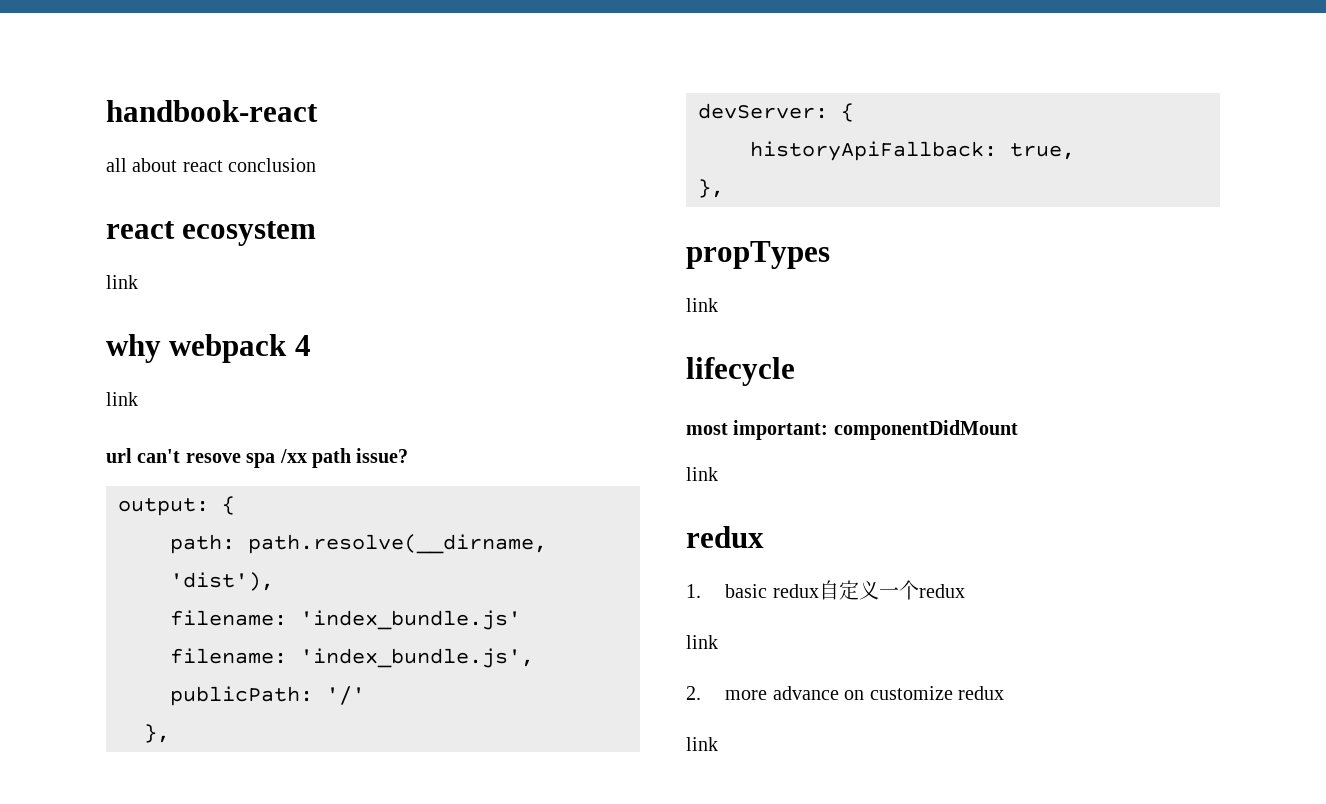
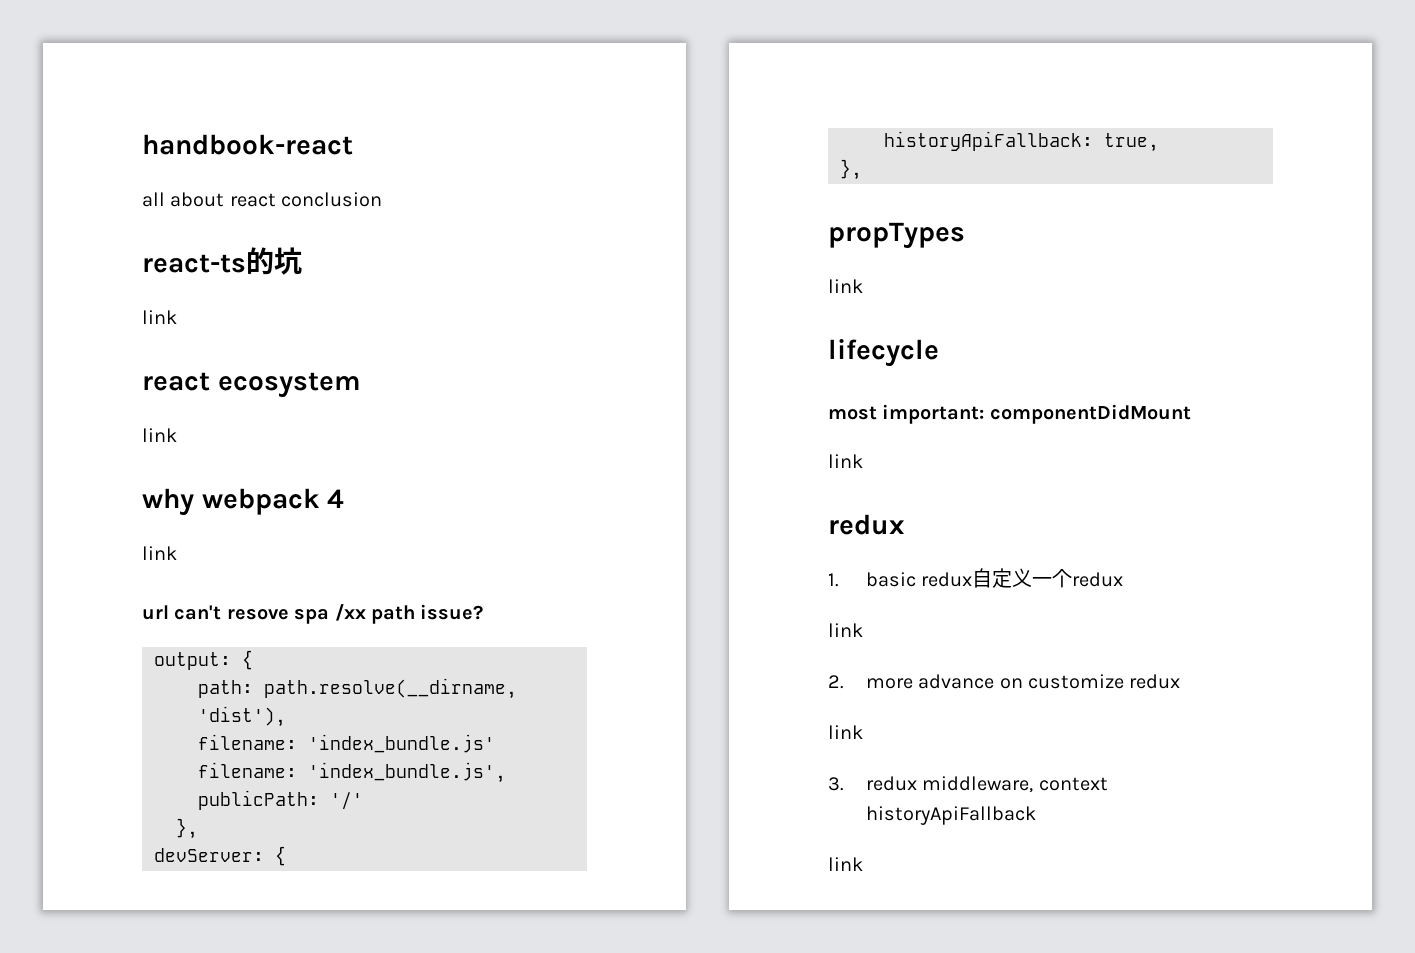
(317, 165) none -> [142,247,302,275] [142,310,177,324] // react-ts的坑 // link
(718, 744) none -> [828,776,1108,793] [865,806,1036,825] [828,857,863,871] // 3. redux middleware, context historyApiFallback // link

